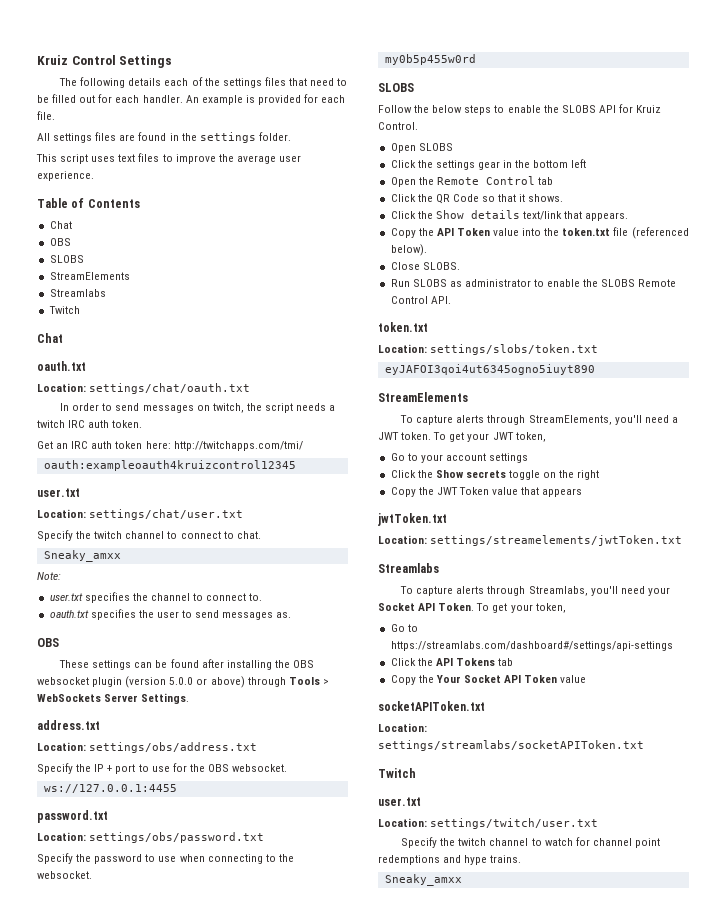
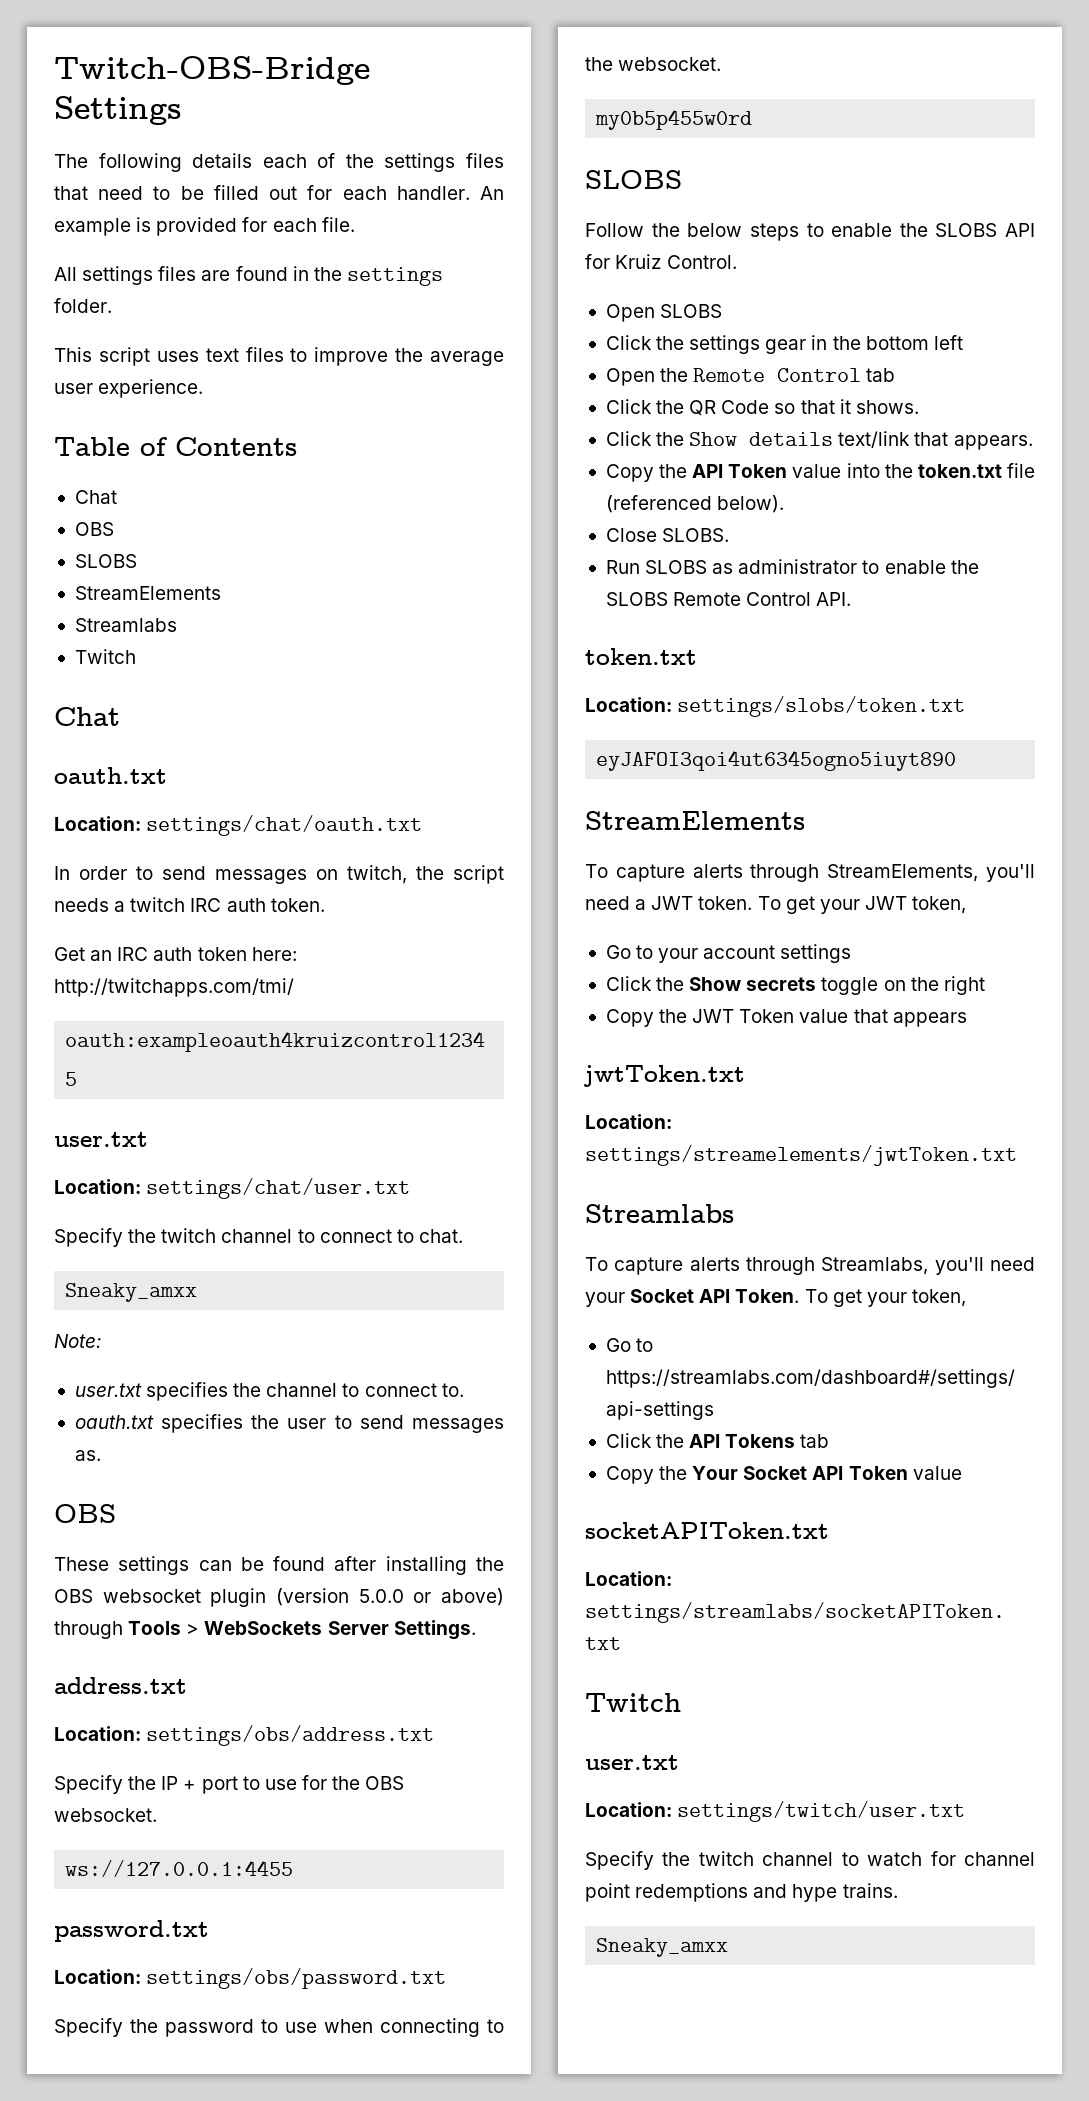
[37,55,116,65] Kruiz Control -> [54,56,370,85] Twitch-OBS-Bridge

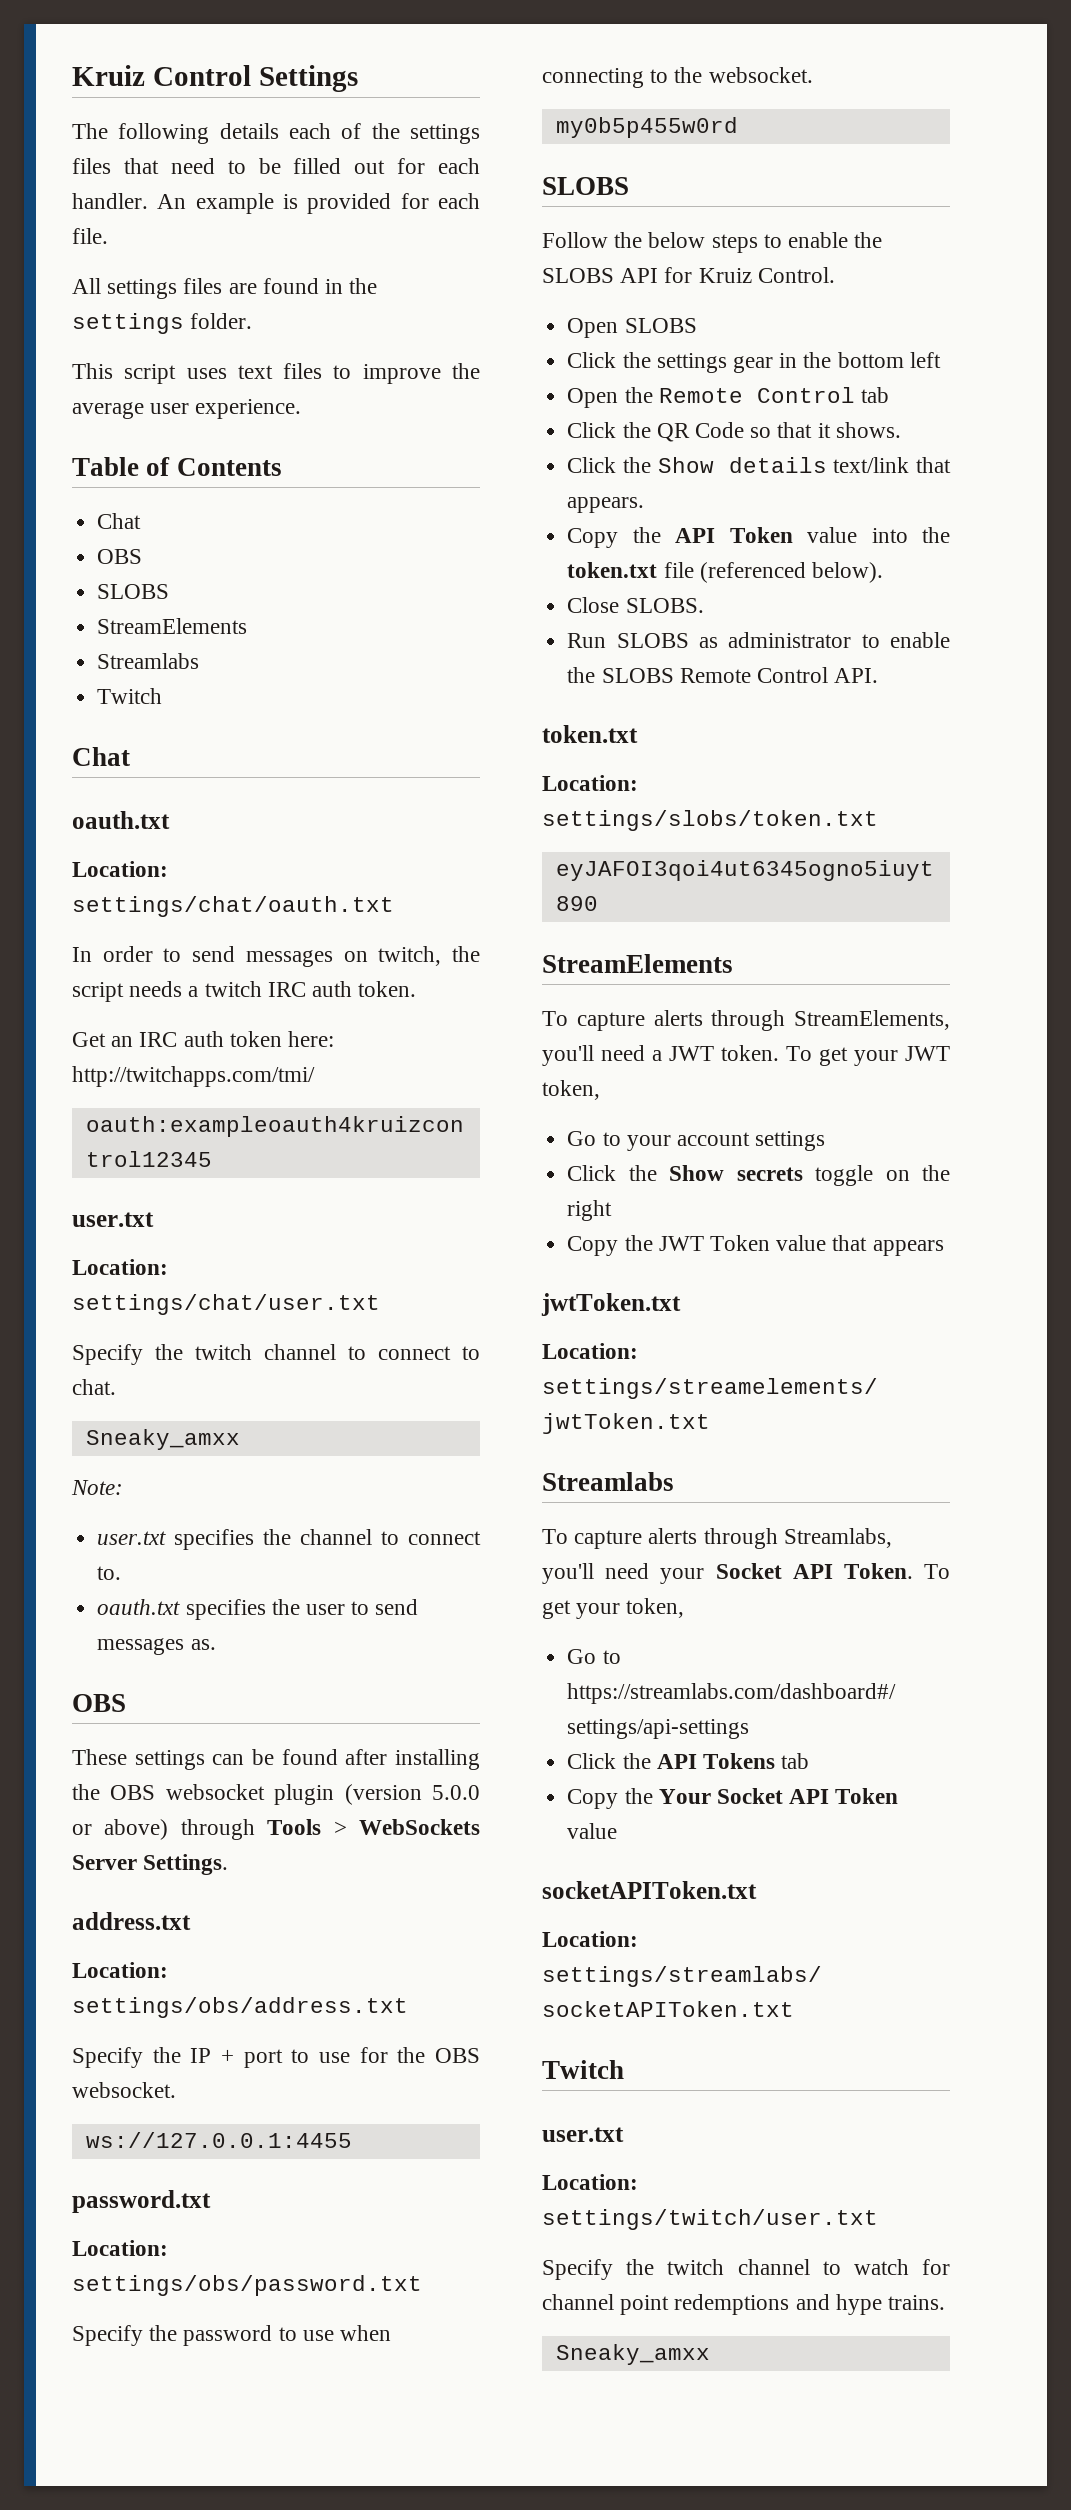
[54,56,370,85] Twitch-OBS-Bridge -> [72,65,251,86] Kruiz Control

